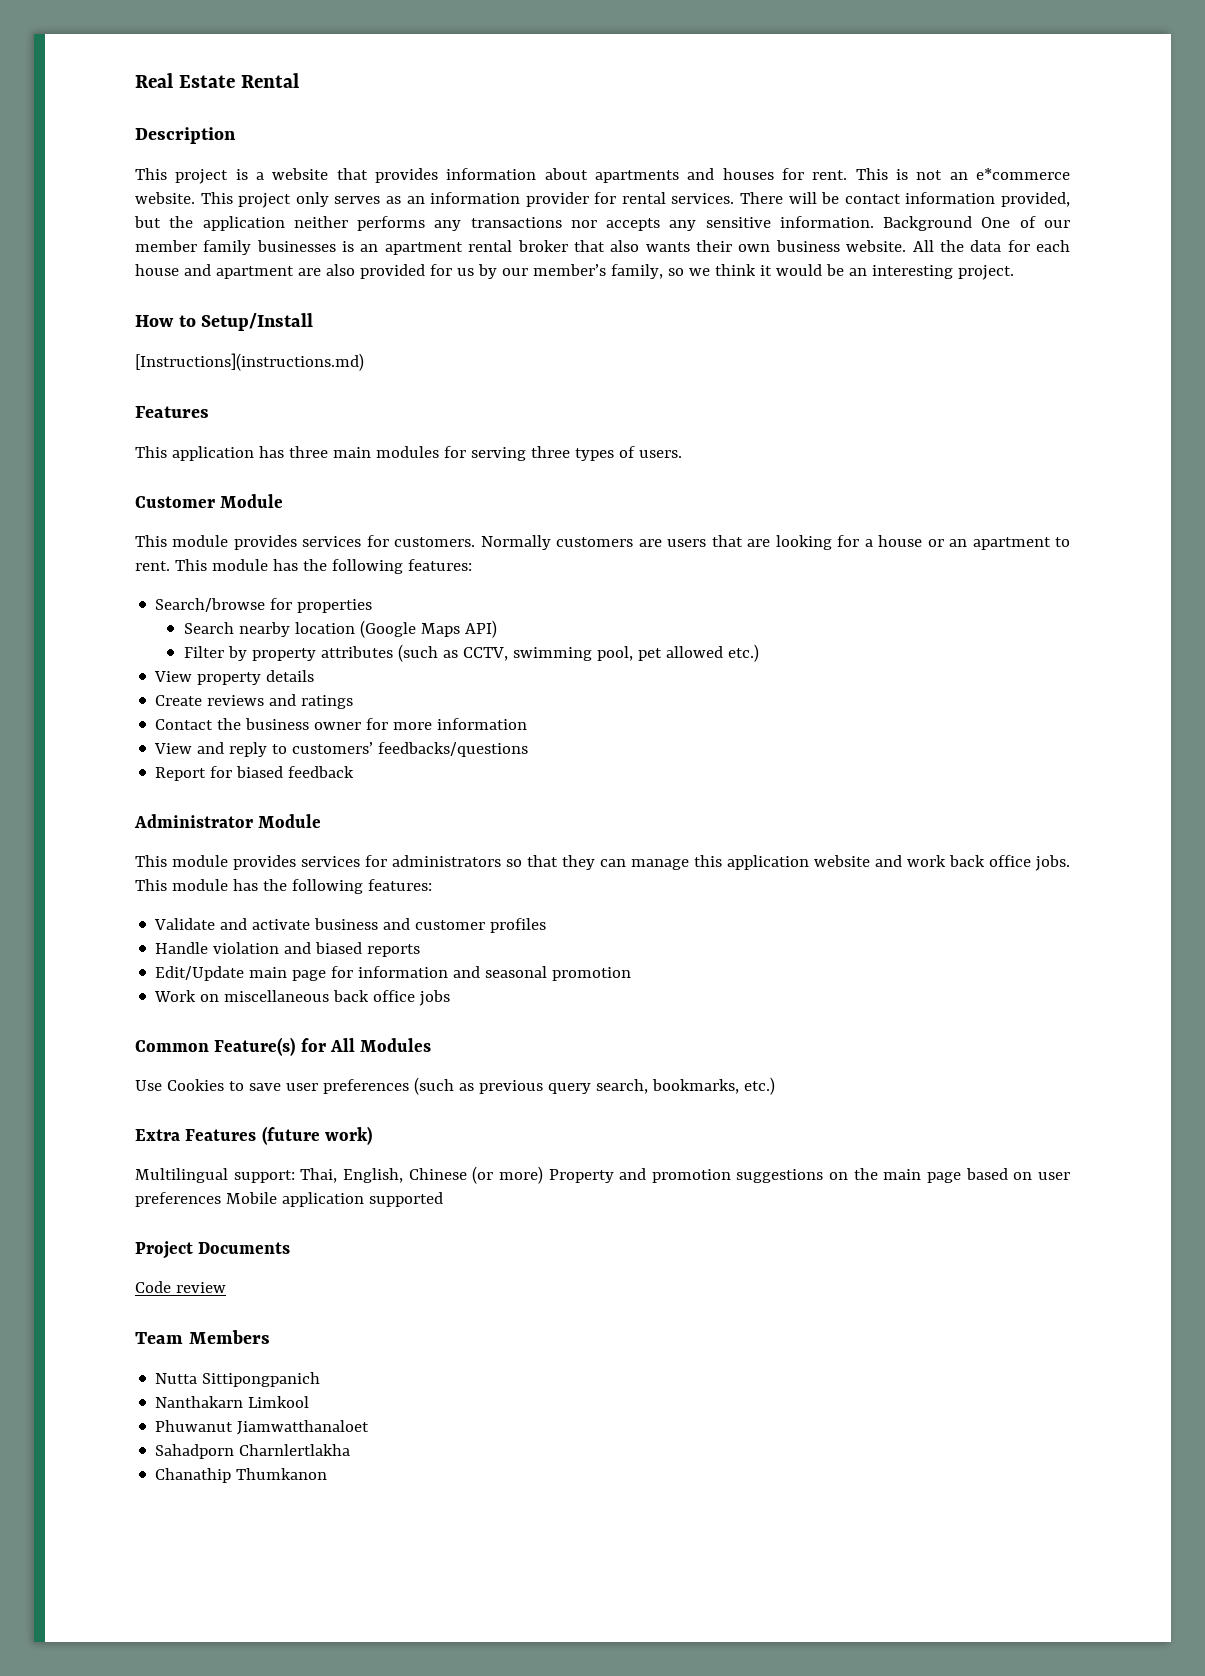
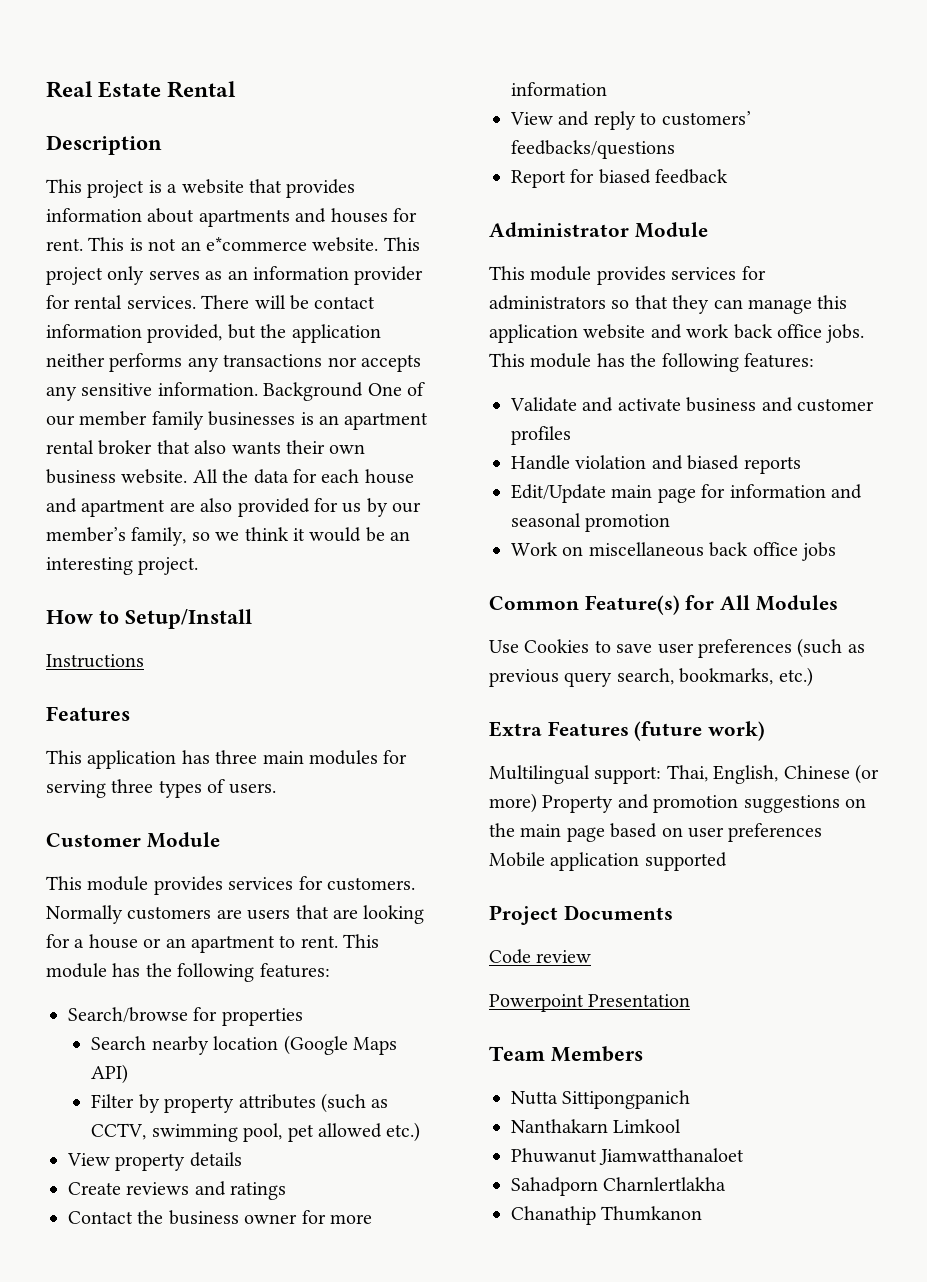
[135,353,364,371] [Instructions](instructions.md) -> [46,654,144,668] Instructions
(226, 1287) none -> [489,994,691,1012] // Powerpoint Presentation

